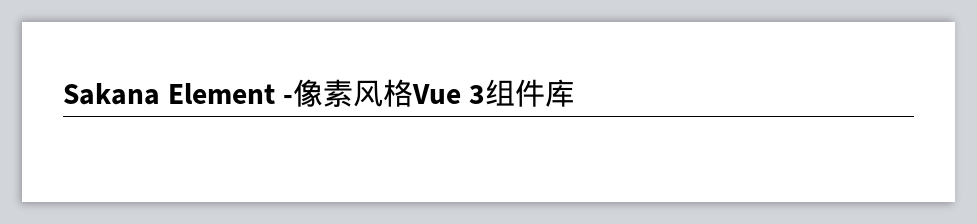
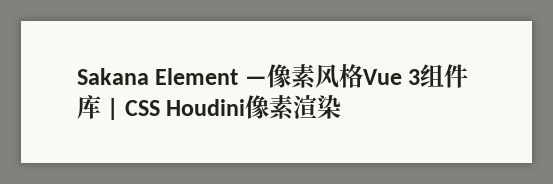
[282,95,293,104] - -> [244,76,267,85] —
(575, 93) none -> [107,94,342,120] | CSS Houdini像素渲染

